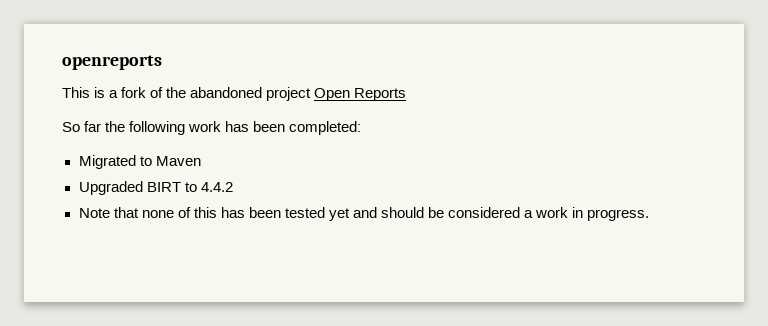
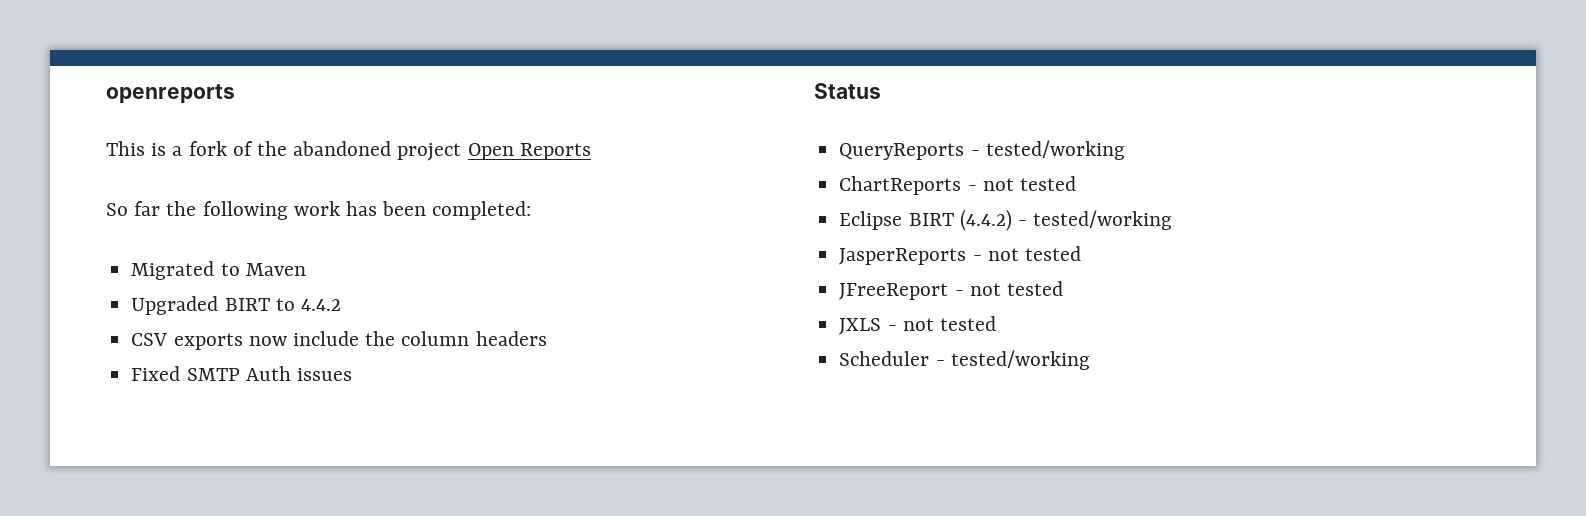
[78,207,650,221] Note that none of this has been tested yet and should be considered a work in progress. -> [131,331,547,350] [131,366,352,381] [814,83,881,99] [839,140,1125,160] [839,176,1076,195] [839,209,1173,231] [839,246,1081,265] [839,281,1063,300] [839,316,996,335] [839,350,1090,370] CSV exports now include the column headers // Fixed SMTP Auth issues // Status // QueryReports - tested/working // ChartReports - not tested // Eclipse BIRT (4.4.2) - tested/working // JasperReports - not tested // JFreeReport - not tested // JXLS - not tested // Scheduler - tested/working

